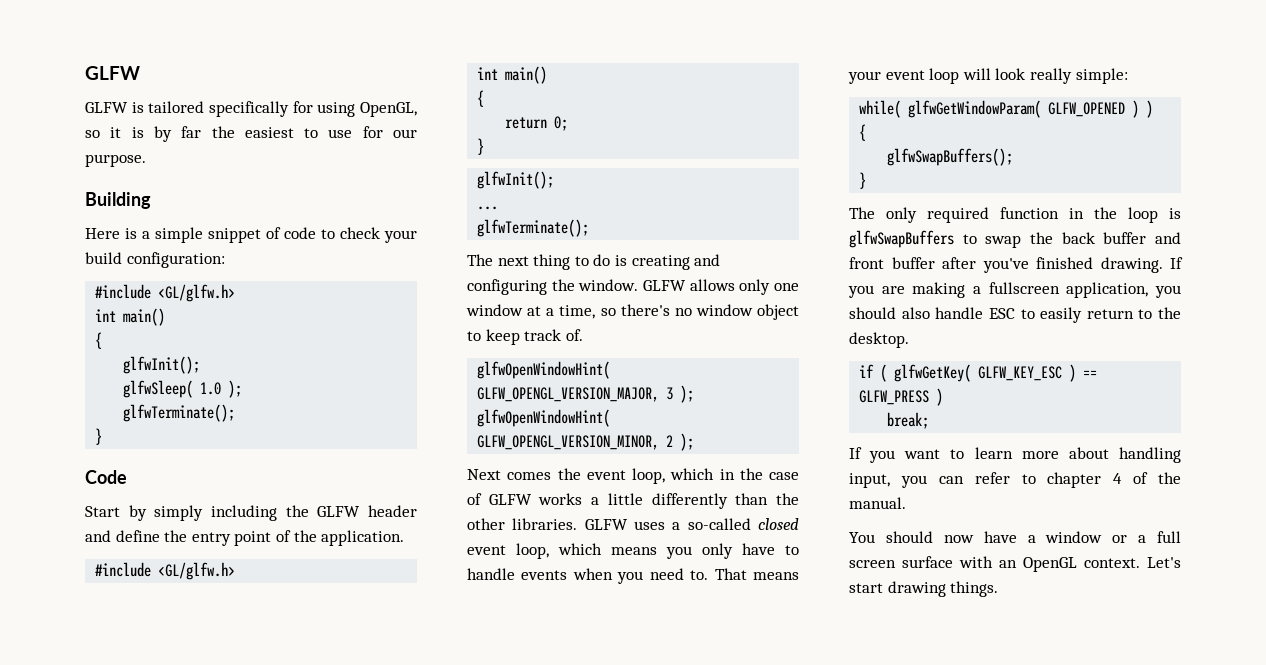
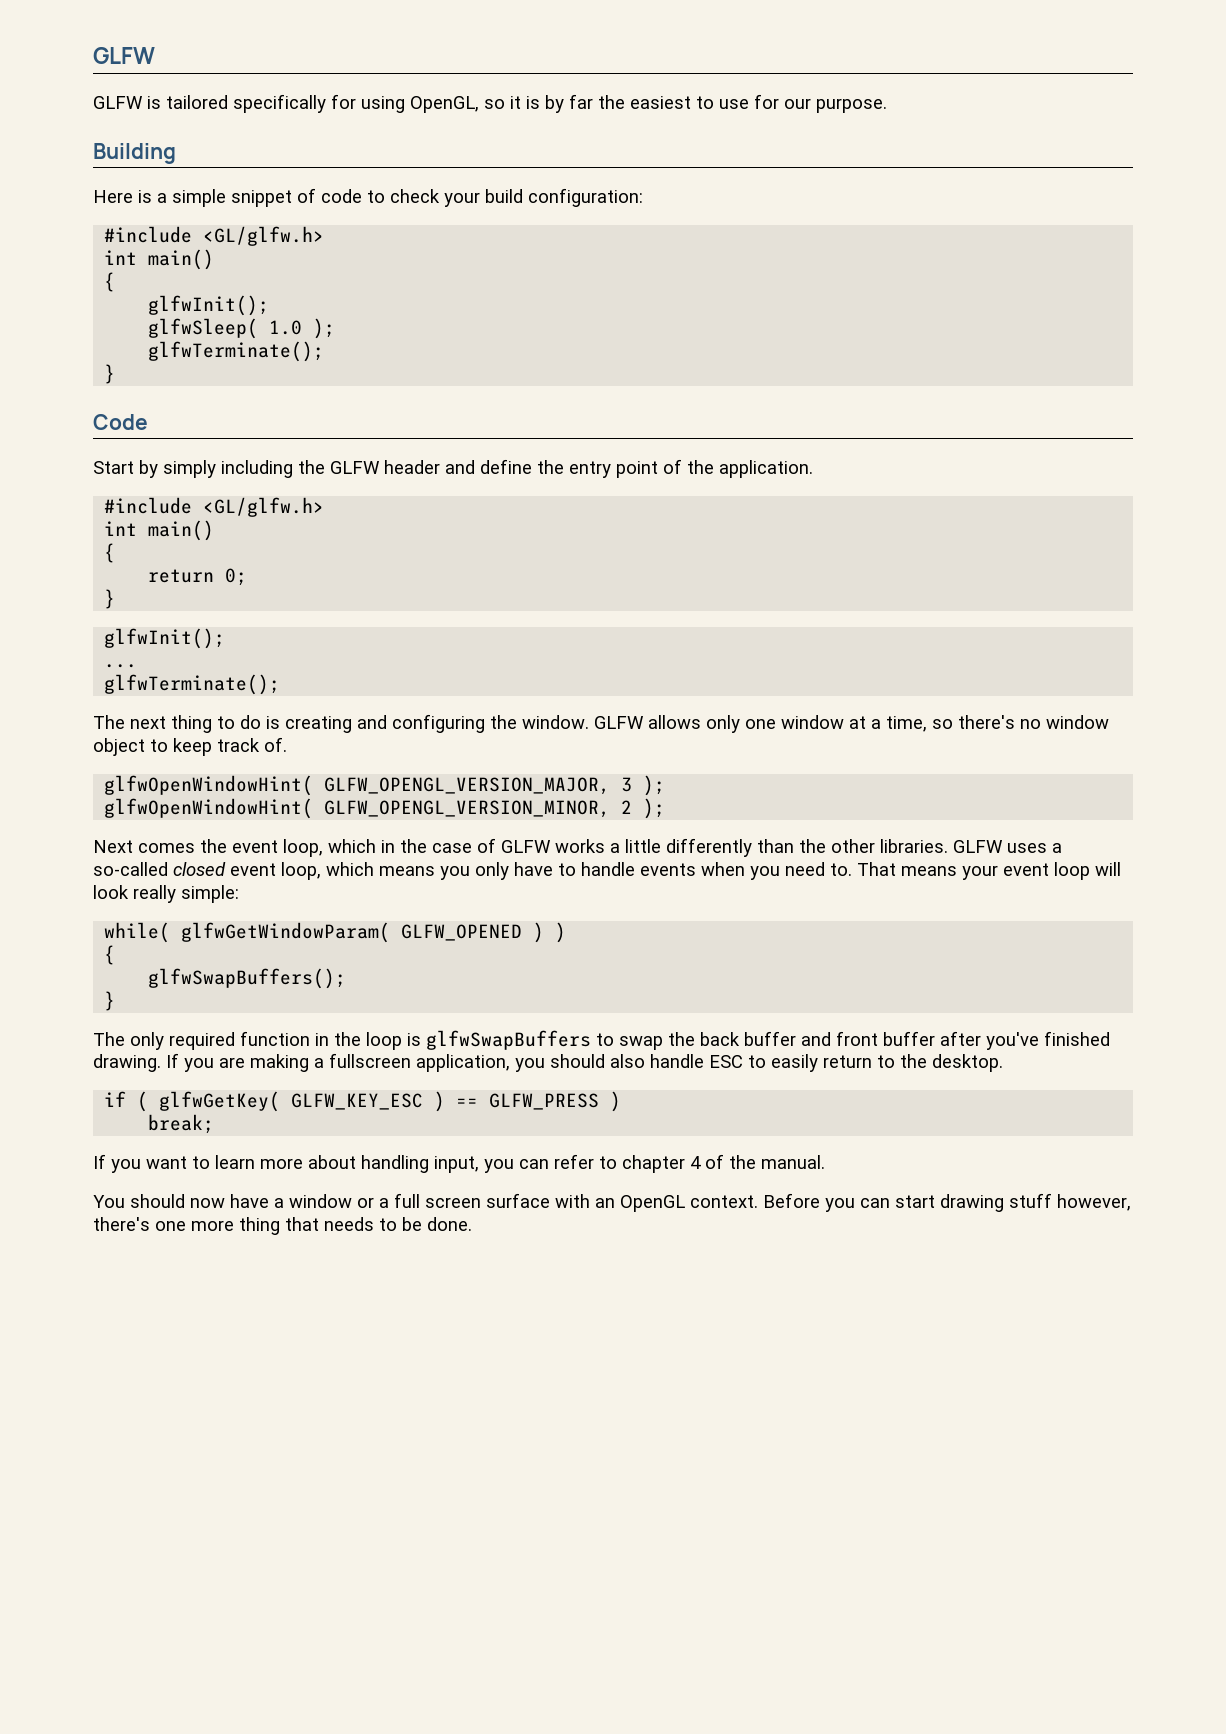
[1147,557,1181,568] [849,581,999,597] Let's start drawing things. -> [763,1193,1131,1212] [93,1217,472,1235] Before you can start drawing stuff however, there's one more thing that needs to be done.

